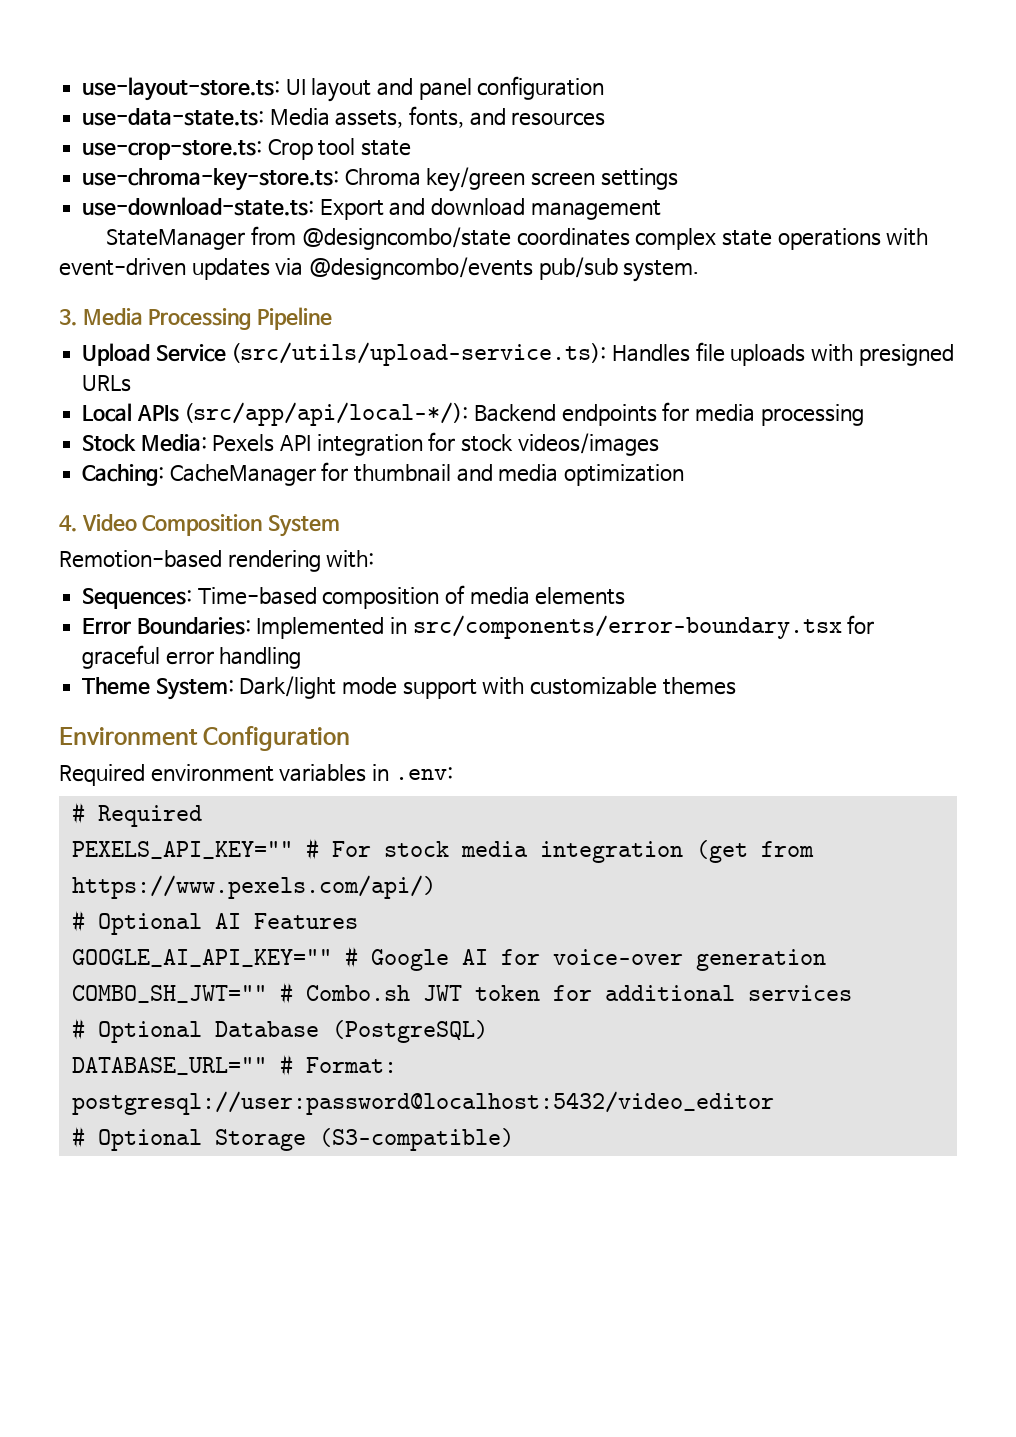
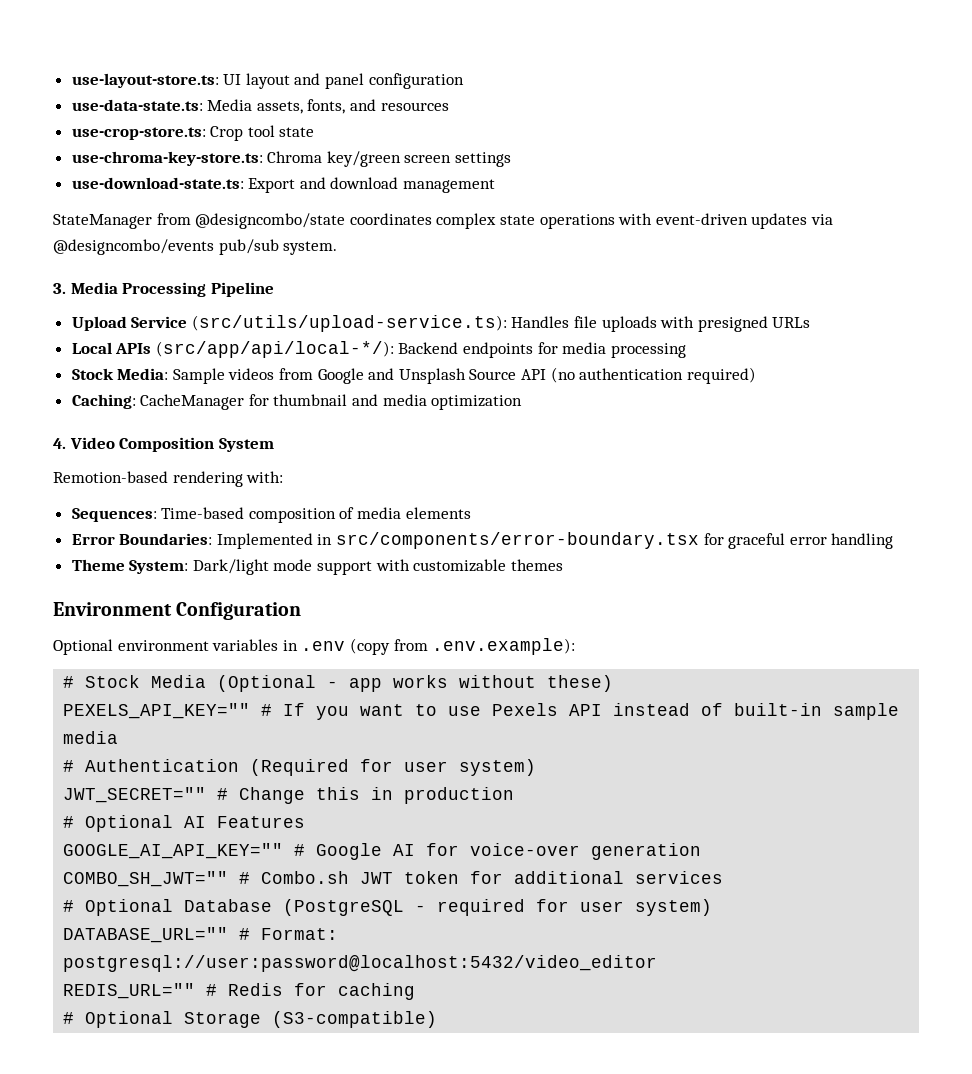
[212,432,659,456] Pexels API integration for stock videos/images -> [172,367,756,384] Sample videos from Google and Unsplash Source API (no authentication required)
[59,764,145,786] Required -> [53,639,113,655] Optional
[394,767,453,780] [71,802,202,827] [71,838,814,863] [71,875,436,899] .env: // # Required // PEXELS_API_KEY="" # For stock media integration (get from https://www.pexels.com/api/) -> [301,638,576,655] [63,675,614,692] [63,703,900,720] [63,731,119,744] [63,759,537,776] [63,787,515,804] .env (copy from .env.example): // # Stock Media (Optional - app works without these) // PEXELS_API_KEY="" # If you want to use Pexels API instead of built-in sample media // # Authentication (Required for user system) // JWT_SECRET="" # Change this in production
[331,1020,488,1043] (PostgreSQL) -> [283,899,713,916] (PostgreSQL - required for user system)
(774, 1103) none -> [63,983,416,1000] // REDIS_URL="" # Redis for caching

